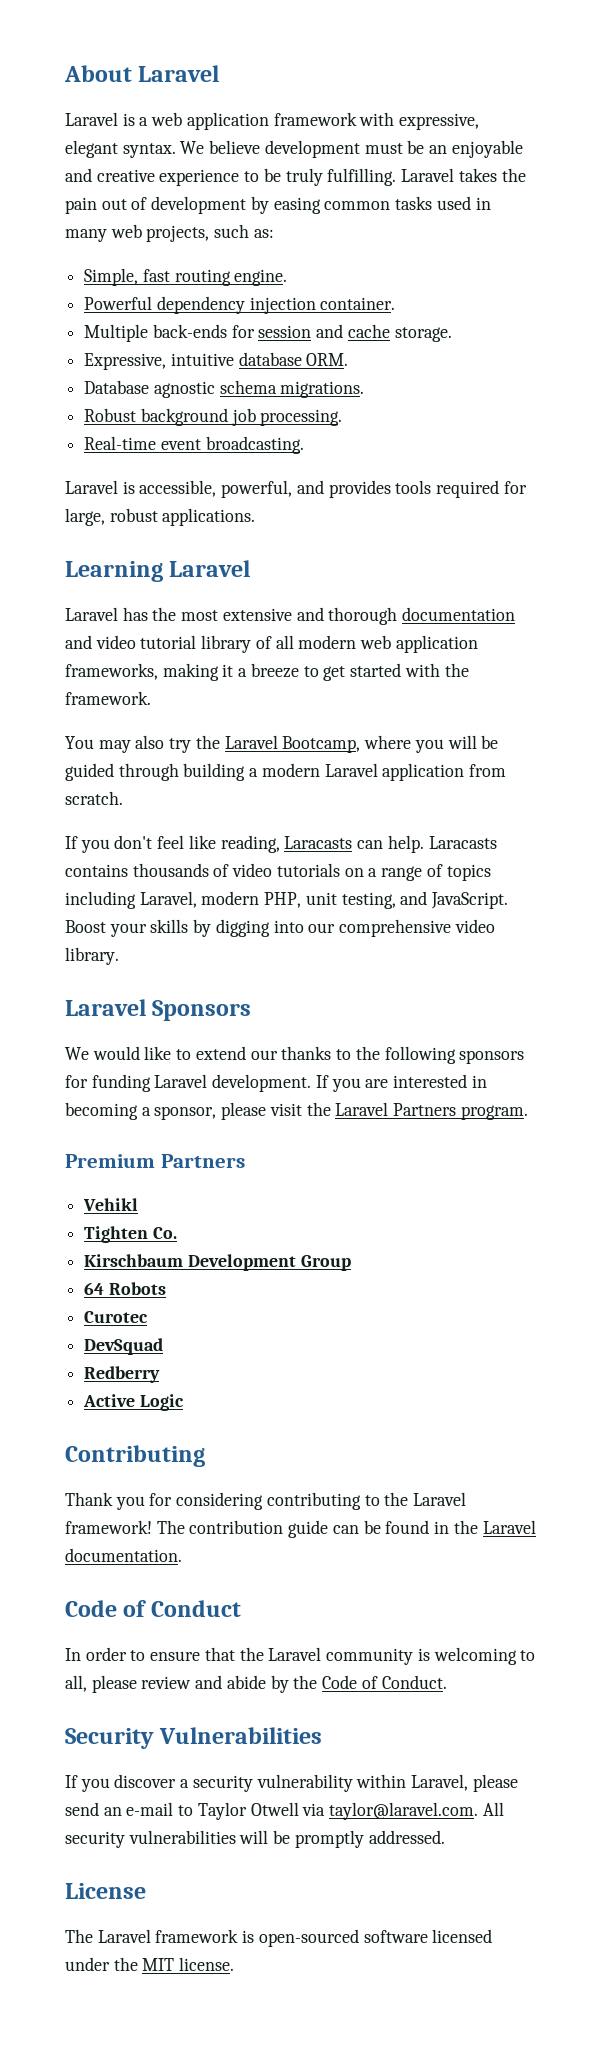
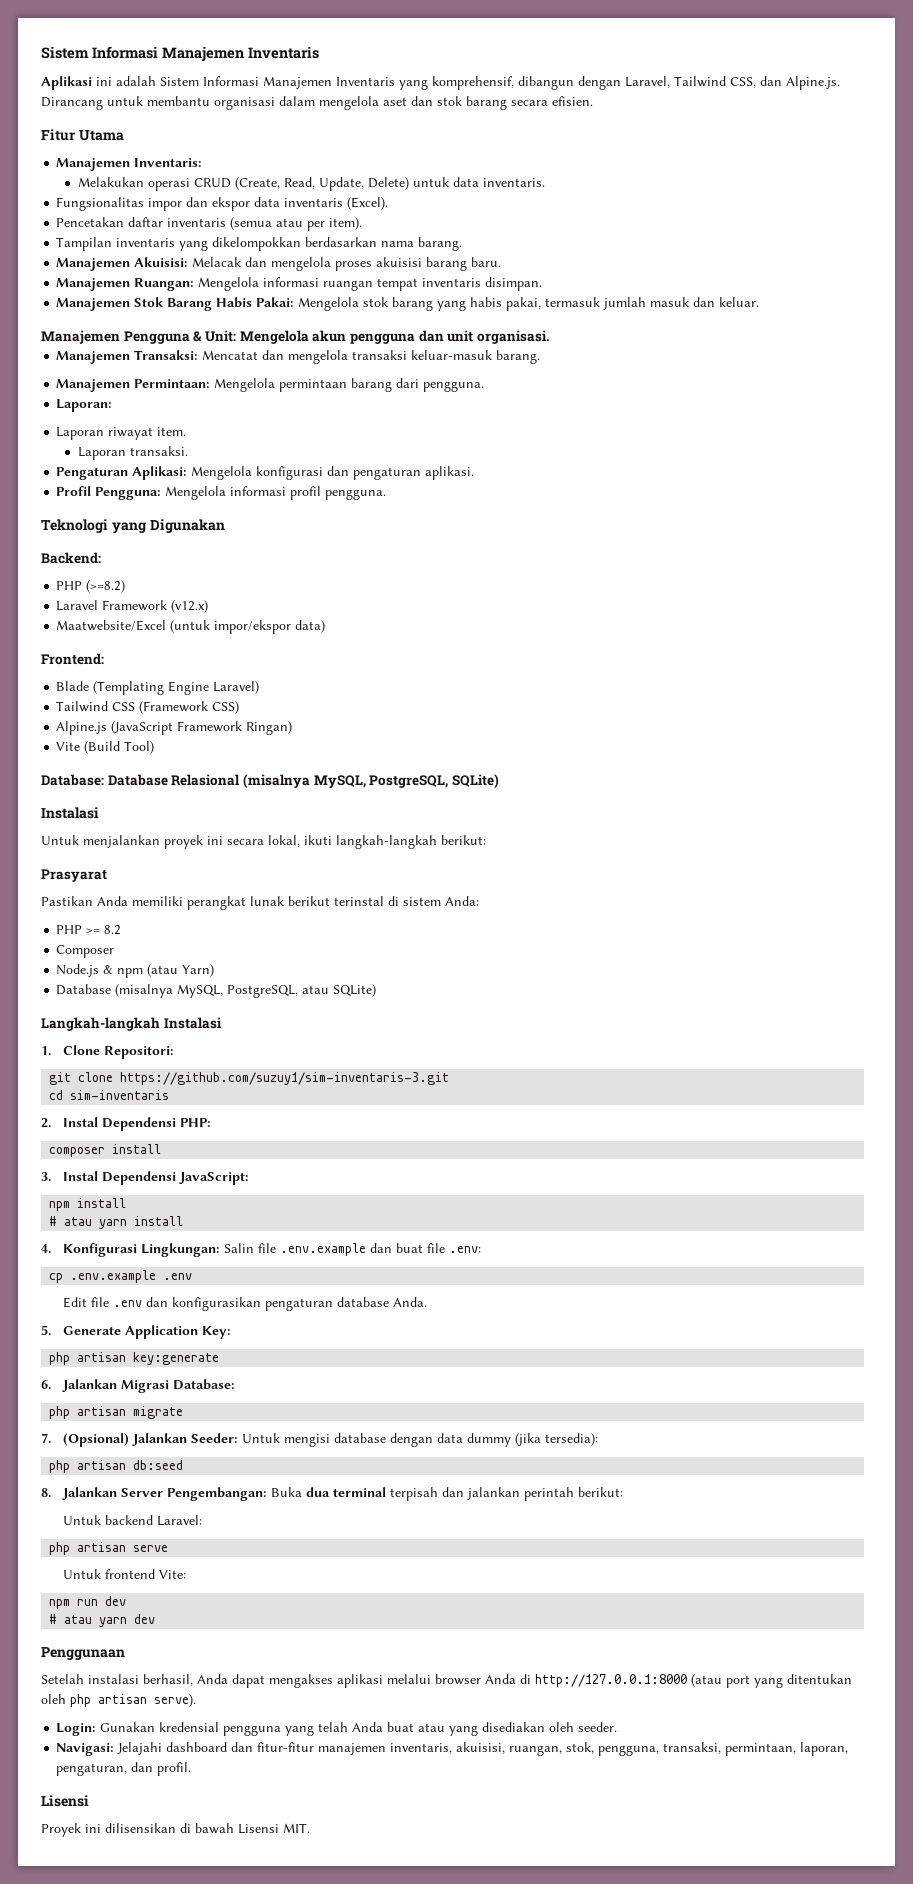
[64,65,220,82] [65,112,480,130] [65,140,523,158] [65,168,526,186] [65,196,491,214] [65,224,274,242] [84,268,288,286] [84,296,396,314] [84,324,452,342] [84,352,349,370] [84,380,365,398] [84,408,343,426] [84,436,304,454] [65,480,527,498] [65,508,256,526] [65,560,251,582] [65,607,516,625] [65,635,478,653] [65,663,469,681] [65,691,151,705] [65,735,499,753] [65,763,507,781] [65,791,123,805] [65,835,497,853] [65,863,491,881] [65,891,509,909] [65,919,495,937] [65,947,119,965] [65,999,252,1021] [65,1046,525,1064] [65,1074,487,1092] [65,1102,528,1120] [65,1154,245,1168] [83,1198,139,1211] [84,1226,177,1243] [84,1254,351,1271] [84,1282,166,1295] [84,1311,149,1323] [84,1338,164,1355] [84,1366,161,1383] [83,1394,184,1411] [65,1445,205,1467] [65,1492,467,1510] [65,1520,536,1538] [65,1548,182,1562] [65,1600,241,1617] [65,1647,536,1665] [65,1675,447,1693] [65,1727,323,1749] [65,1774,518,1792] [65,1802,504,1820] [65,1830,445,1848] [65,1883,146,1899] [65,1929,493,1947] [65,1957,235,1971] About Laravel // Laravel is a web application framework with expressive, elegant syntax. We believe development must be an enjoyable and creative experience to be truly fulfilling. Laravel takes the pain out of development by easing common tasks used in many web projects, such as: // Simple, fast routing engine. // Powerful dependency injection container. // Multiple back-ends for session and cache storage. // Expressive, intuitive database ORM. // Database agnostic schema migrations. // Robust background job processing. // Real-time event broadcasting. // Laravel is accessible, powerful, and provides tools required for large, robust applications. // Learning Laravel // Laravel has the most extensive and thorough documentation and video tutorial library of all modern web application frameworks, making it a breeze to get started with the framework. // You may also try the Laravel Bootcamp, where you will be guided through building a modern Laravel application from scratch. // If you don't feel like reading, Laracasts can help. Laracasts contains thousands of video tutorials on a range of topics including Laravel, modern PHP, unit testing, and JavaScript. Boost your skills by digging into our comprehensive video library. // Laravel Sponsors // We would like to extend our thanks to the following sponsors for funding Laravel development. If you are interested in becoming a sponsor, please visit the Laravel Partners program. // Premium Partners // Vehikl // Tighten Co. // Kirschbaum Development Group // 64 Robots // Curotec // DevSquad // Redberry // Active Logic // Contributing // Thank you for considering contributing to the Laravel framework! The contribution guide can be found in the Laravel documentation. // Code of Conduct // In order to ensure that the Laravel community is welcoming to all, please review and abide by the Code of Conduct. // Security Vulnerabilities // If you discover a security vulnerability within Laravel, please send an e-mail to Taylor Otwell via taylor@laravel.com. All security vulnerabilities will be promptly addressed. // License // The Laravel framework is open-sourced software licensed under the MIT license. -> [41,46,319,62] [41,76,840,90] [41,96,593,110] [41,129,124,141] [56,158,203,171] [78,177,546,191] [56,197,389,211] [56,217,363,231] [56,237,463,251] [56,257,502,271] [56,277,543,291] [56,297,760,311] [41,330,549,344] [56,350,541,364] [56,378,485,392] [56,399,113,412] [56,427,187,440] [78,446,189,460] [56,466,475,480] [56,486,387,500] [41,519,225,533] [41,552,101,564] [56,580,126,593] [56,600,209,613] [56,620,326,634] [41,653,104,665] [56,681,260,695] [56,701,240,714] [56,721,293,735] [56,741,155,754] [41,774,499,788] [41,807,99,819] [41,835,486,849] [41,869,107,882] [41,896,479,910] [56,925,122,935] [56,945,115,958] [56,964,215,978] [56,984,377,998] [41,1017,222,1031] [41,1045,174,1059] [49,1072,450,1085] [49,1090,170,1100] [41,1117,211,1131] [49,1144,162,1157] [41,1171,249,1185] [49,1198,127,1211] [49,1216,184,1229] [41,1243,481,1257] [49,1270,193,1283] [62,1297,427,1311] [41,1325,231,1339] [49,1352,220,1365] [41,1379,235,1393] [49,1406,184,1419] [41,1433,598,1447] [49,1460,184,1473] [41,1487,623,1501] [62,1515,202,1526] [49,1542,169,1555] [62,1569,186,1579] [49,1596,127,1609] [49,1614,156,1627] [41,1647,125,1660] [41,1674,852,1688] [41,1694,196,1707] [56,1722,618,1736] [56,1742,849,1756] [56,1762,192,1776] [41,1795,89,1807] [41,1823,310,1837] Sistem Informasi Manajemen Inventaris // Aplikasi ini adalah Sistem Informasi Manajemen Inventaris yang komprehensif, dibangun dengan Laravel, Tailwind CSS, dan Alpine.js. Dirancang untuk membantu organisasi dalam mengelola aset dan stok barang secara efisien. // Fitur Utama // Manajemen Inventaris: // Melakukan operasi CRUD (Create, Read, Update, Delete) untuk data inventaris. // Fungsionalitas impor dan ekspor data inventaris (Excel). // Pencetakan daftar inventaris (semua atau per item). // Tampilan inventaris yang dikelompokkan berdasarkan nama barang. // Manajemen Akuisisi: Melacak dan mengelola proses akuisisi barang baru. // Manajemen Ruangan: Mengelola informasi ruangan tempat inventaris disimpan. // Manajemen Stok Barang Habis Pakai: Mengelola stok barang yang habis pakai, termasuk jumlah masuk dan keluar. // Manajemen Pengguna & Unit: Mengelola akun pengguna dan unit organisasi. // Manajemen Transaksi: Mencatat dan mengelola transaksi keluar-masuk barang. // Manajemen Permintaan: Mengelola permintaan barang dari pengguna. // Laporan: // Laporan riwayat item. // Laporan transaksi. // Pengaturan Aplikasi: Mengelola konfigurasi dan pengaturan aplikasi. // Profil Pengguna: Mengelola informasi profil pengguna. // Teknologi yang Digunakan // Backend: // PHP (>=8.2) // Laravel Framework (v12.x) // Maatwebsite/Excel (untuk impor/ekspor data) // Frontend: // Blade (Templating Engine Laravel) // Tailwind CSS (Framework CSS) // Alpine.js (JavaScript Framework Ringan) // Vite (Build Tool) // Database: Database Relasional (misalnya MySQL, PostgreSQL, SQLite) // Instalasi // Untuk menjalankan proyek ini secara lokal, ikuti langkah-langkah berikut: // Prasyarat // Pastikan Anda memiliki perangkat lunak berikut terinstal di sistem Anda: // PHP >= 8.2 // Composer // Node.js & npm (atau Yarn) // Database (misalnya MySQL, PostgreSQL, atau SQLite) // Langkah-langkah Instalasi // 1. Clone Repositori: // git clone https://github.com/suzuy1/sim-inventaris-3.git // cd sim-inventaris // 2. Instal Dependensi PHP: // composer install // 3. Instal Dependensi JavaScript: // npm install // # atau yarn install // 4. Konfigurasi Lingkungan: Salin file .env.example dan buat file .env: // cp .env.example .env // Edit file .env dan konfigurasikan pengaturan database Anda. // 5. Generate Application Key: // php artisan key:generate // 6. Jalankan Migrasi Database: // php artisan migrate // 7. (Opsional) Jalankan Seeder: Untuk mengisi database dengan data dummy (jika tersedia): // php artisan db:seed // 8. Jalankan Server Pengembangan: Buka dua terminal terpisah dan jalankan perintah berikut: // Untuk backend Laravel: // php artisan serve // Untuk frontend Vite: // npm run dev // # atau yarn dev // Penggunaan // Setelah instalasi berhasil, Anda dapat mengakses aplikasi melalui browser Anda di http://127.0.0.1:8000 (atau port yang ditentukan oleh php artisan serve). // Login: Gunakan kredensial pengguna yang telah Anda buat atau yang disediakan oleh seeder. // Navigasi: Jelajahi dashboard dan fitur-fitur manajemen inventaris, akuisisi, ruangan, stok, pengguna, transaksi, permintaan, laporan, pengaturan, dan profil. // Lisensi // Proyek ini dilisensikan di bawah Lisensi MIT.

